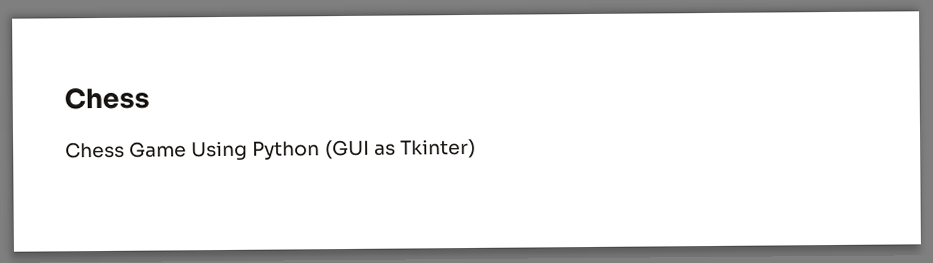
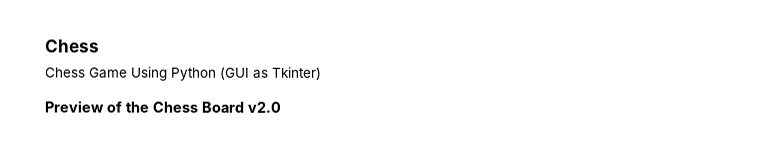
(476, 148) none -> [44,100,281,113] // Preview of the Chess Board v2.0

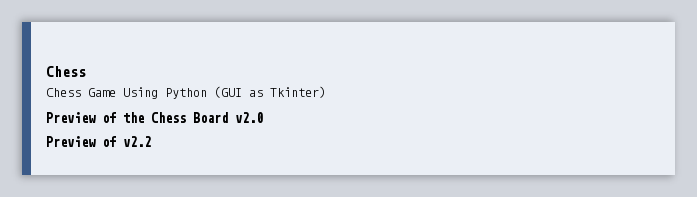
(281, 107) none -> [46,136,151,147] // Preview of v2.2

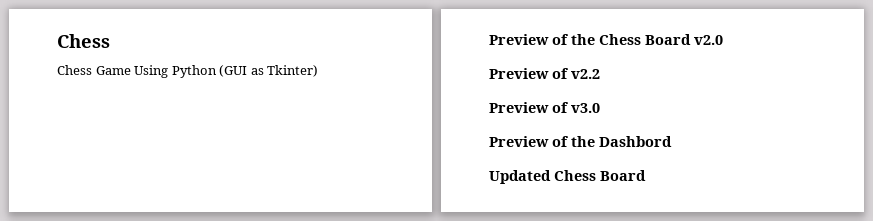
(151, 141) none -> [489,102,600,113] [489,136,672,147] [489,170,646,184] // Preview of v3.0 // Preview of the Dashbord // Updated Chess Board

